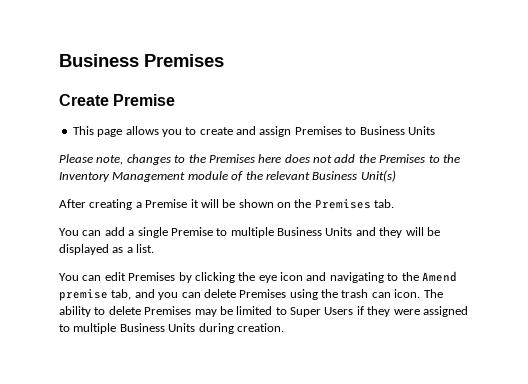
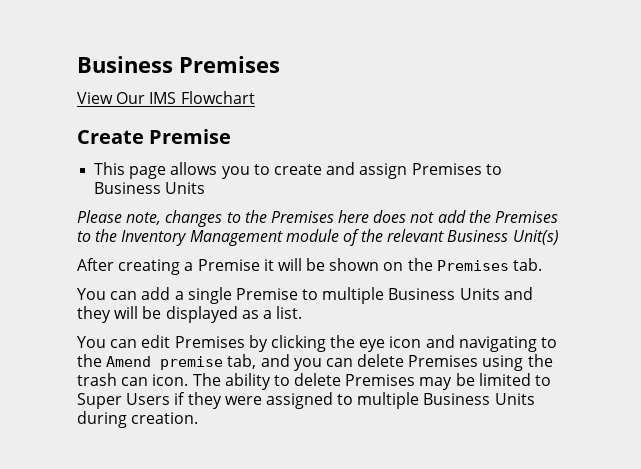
(224, 60) none -> [77,91,255,104] // View Our IMS Flowchart

